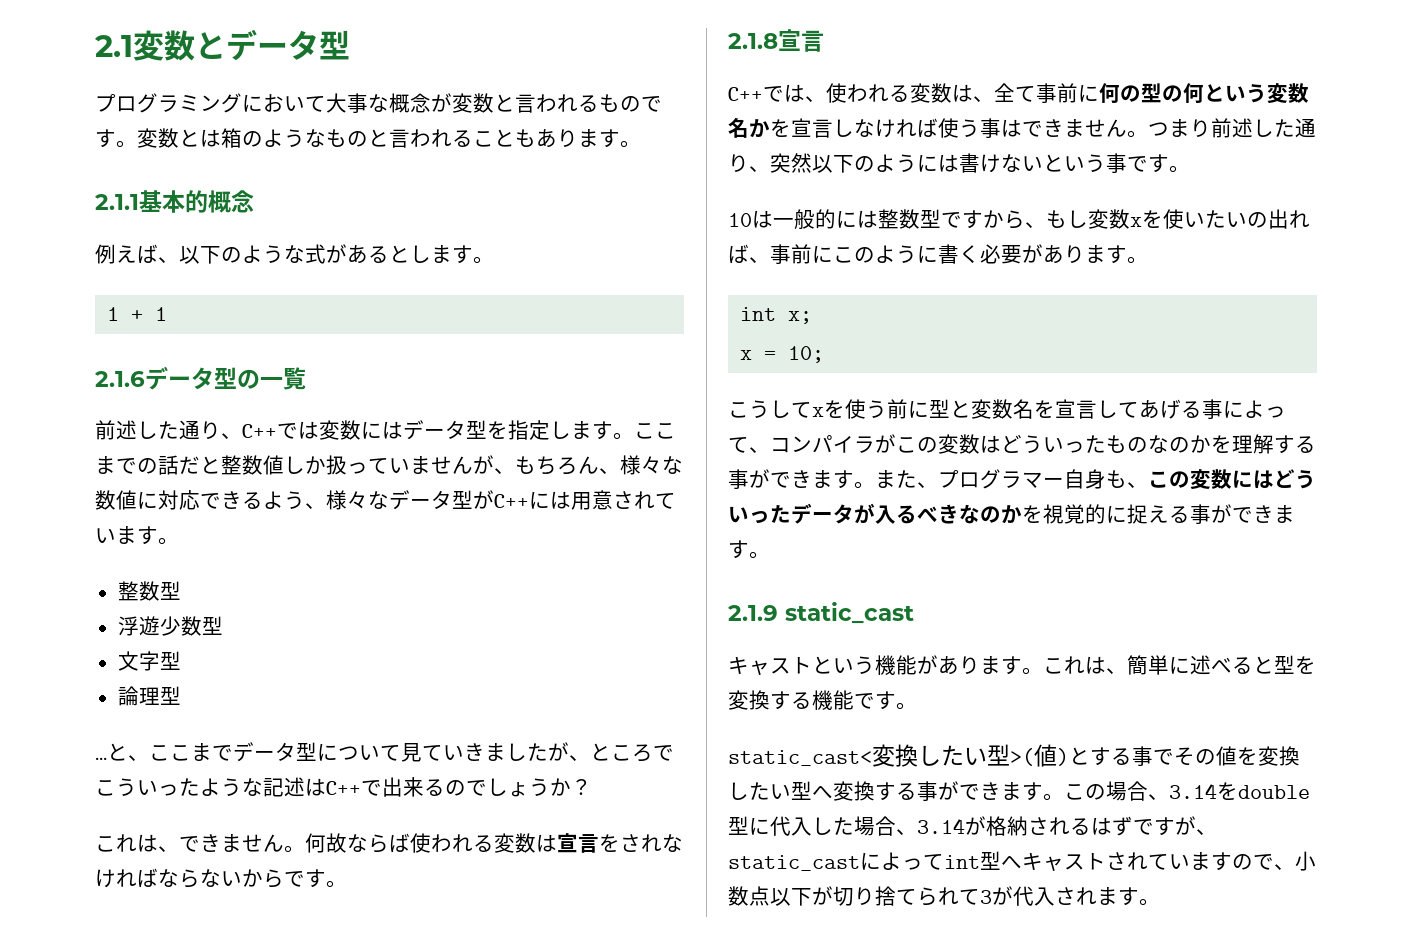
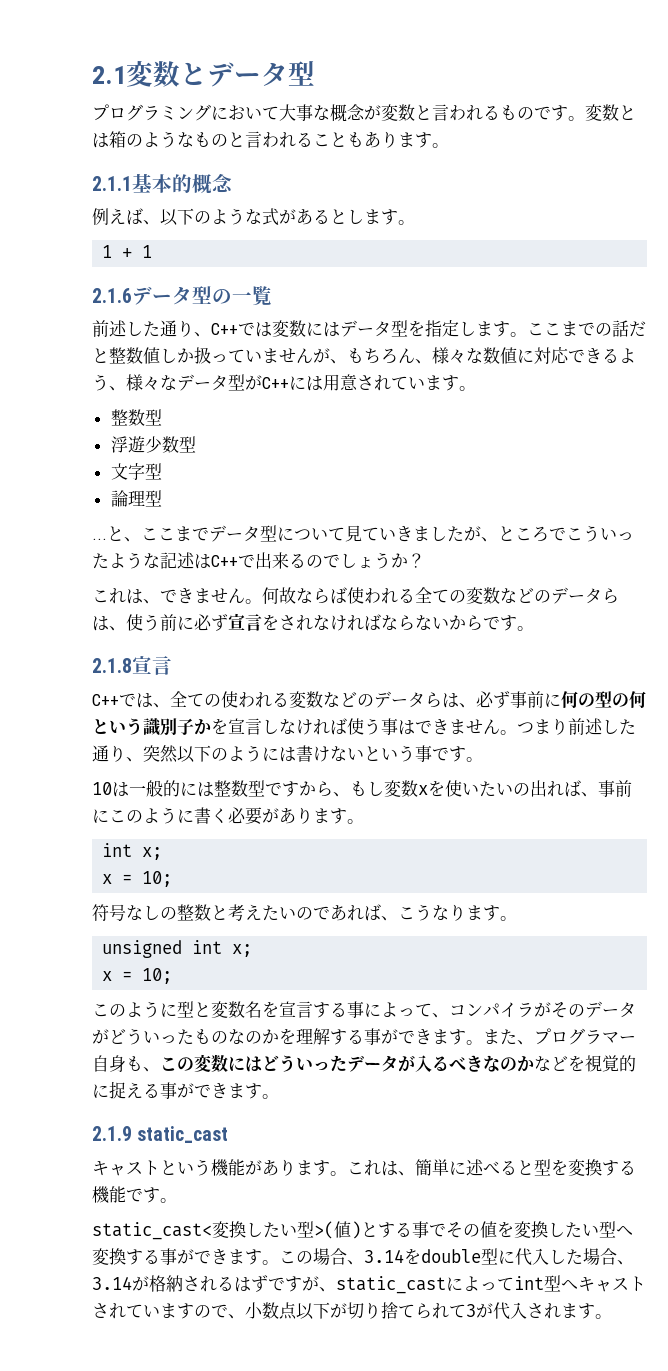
[494,833,557,853] 変数は -> [415,587,619,604] [92,614,228,631] 全ての変数などのデータらは、使う前に必ず
[826,83,1036,103] 使われる変数は、全て -> [170,691,510,708] 全ての使われる変数などのデータらは、必ず
[1267,83,1309,104] [728,118,749,138] 変数名 -> [143,718,194,736] 識別子
[728,399,908,419] こうしてxを使う前 -> [92,904,517,921] [102,940,253,958] [102,968,173,984] [92,1001,160,1018] 符号なしの整数と考えたいのであれば、こうなります。 // unsigned int x; // x = 10; // このよう
[1097,399,1181,419] してあげ -> [313,1002,330,1018] す
[896,434,1001,454] この変数は -> [551,1001,636,1018] [92,1029,109,1044] そのデータが
(1022, 514) none -> [534,1056,568,1071] など

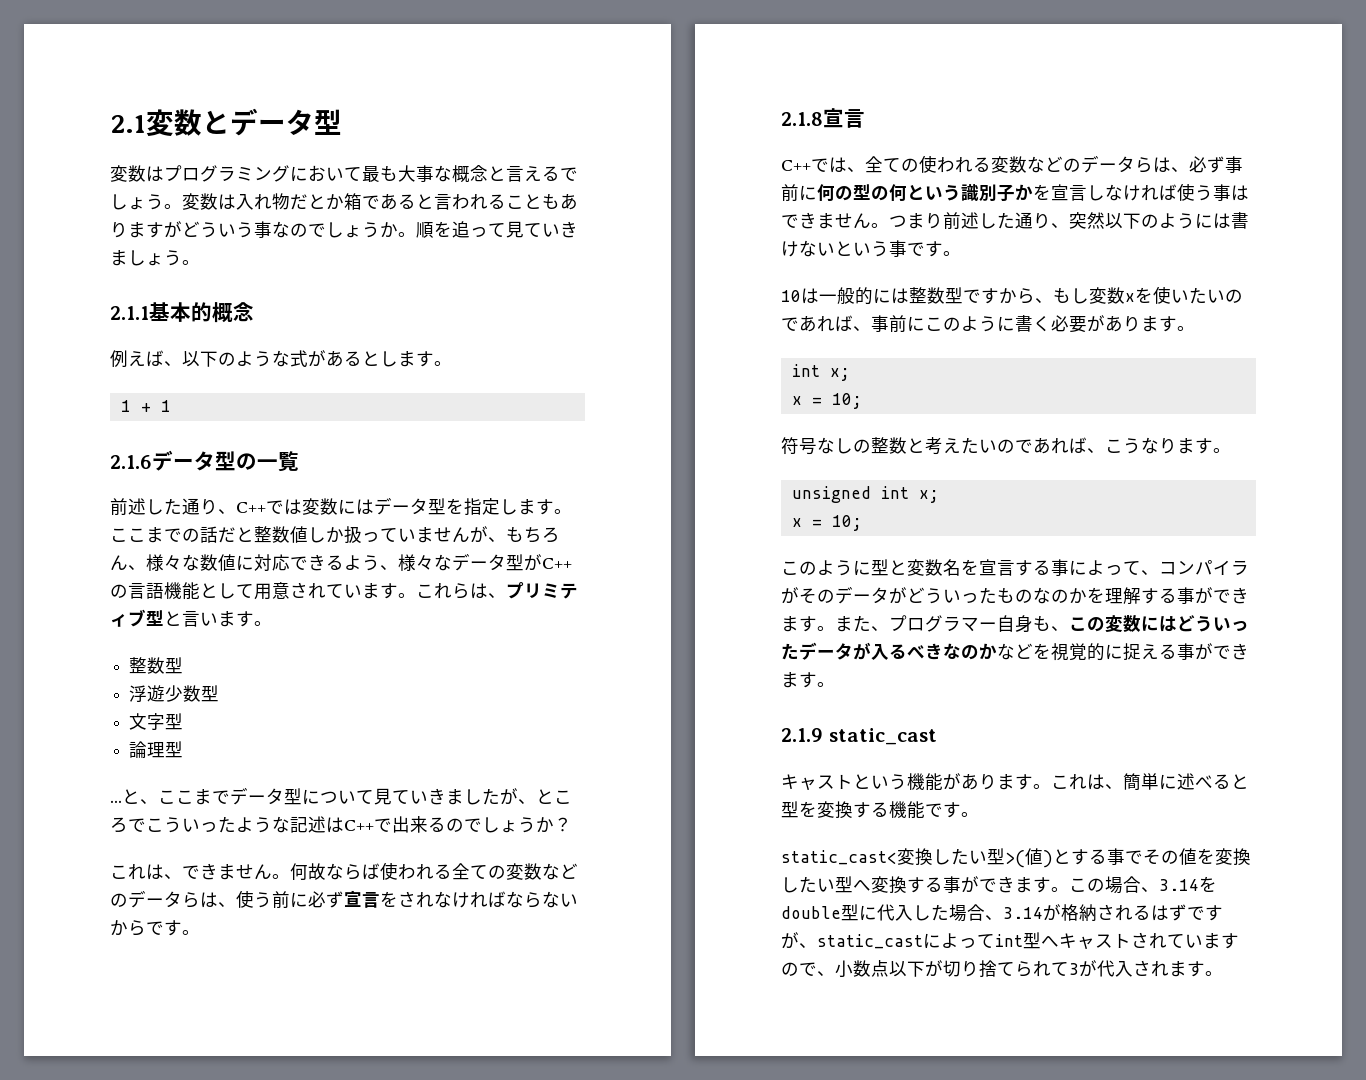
(315, 73) none -> [110,165,164,182] 変数は
(279, 113) none -> [362,165,398,182] 最も
[364,104,636,121] [92,131,228,148] が変数と言われるものです。変数とは箱のようなもの -> [488,166,578,182] [110,193,416,210] と言えるでしょう。変数は入れ物だとか箱である
(432, 140) none -> [164,221,578,238] [110,250,182,266] がどういう事なのでしょうか。順を追って見ていきましょう
[289,376,323,391] には -> [110,582,254,600] の言語機能として
(476, 388) none -> [416,582,578,599] [110,609,272,627] これらは、プリミティブ型と言います。
[530,780,547,797] 出 -> [781,315,817,332] であ

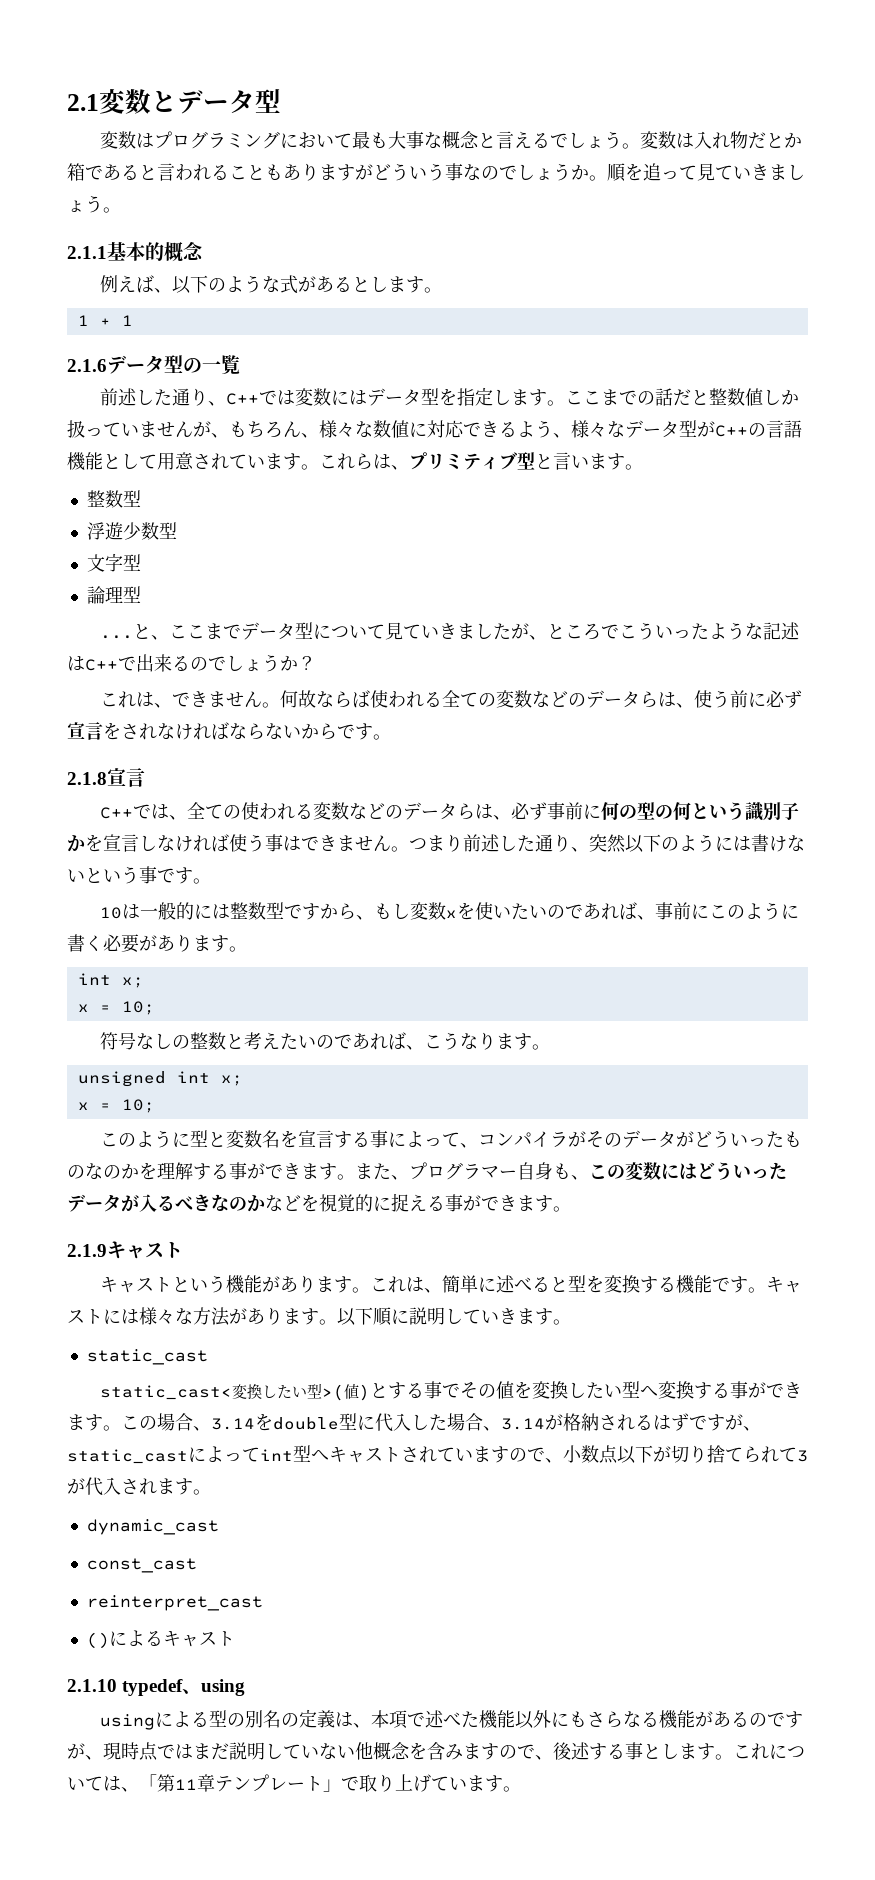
[828,728,937,745] static_cast -> [107,1241,183,1259] キャスト
(979, 814) none -> [766,1277,803,1293] [67,1307,571,1326] [86,1349,208,1365] キャストには様々な方法があります。以下順に説明していきます。 // static_cast
(1223, 973) none -> [86,1519,219,1535] [86,1558,197,1573] [86,1595,263,1611] [86,1630,235,1649] [67,1679,246,1696] [100,1709,804,1730] [67,1742,805,1761] [67,1774,521,1792] // dynamic_cast // const_cast // reinterpret_cast // ()によるキャスト // 2.1.10 typedef、using // usingによる型の別名の定義は、本項で述べた機能以外にもさらなる機能があるのですが、現時点ではまだ説明していない他概念を含みますので、後述する事とします。これについては、「第11章テンプレート」で取り上げています。

